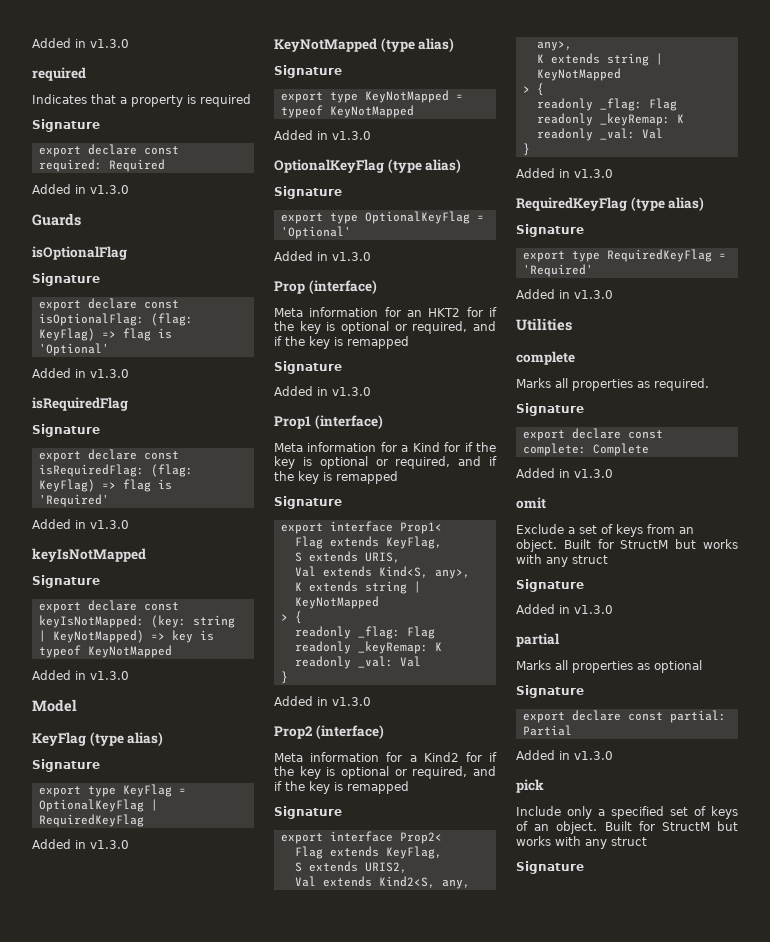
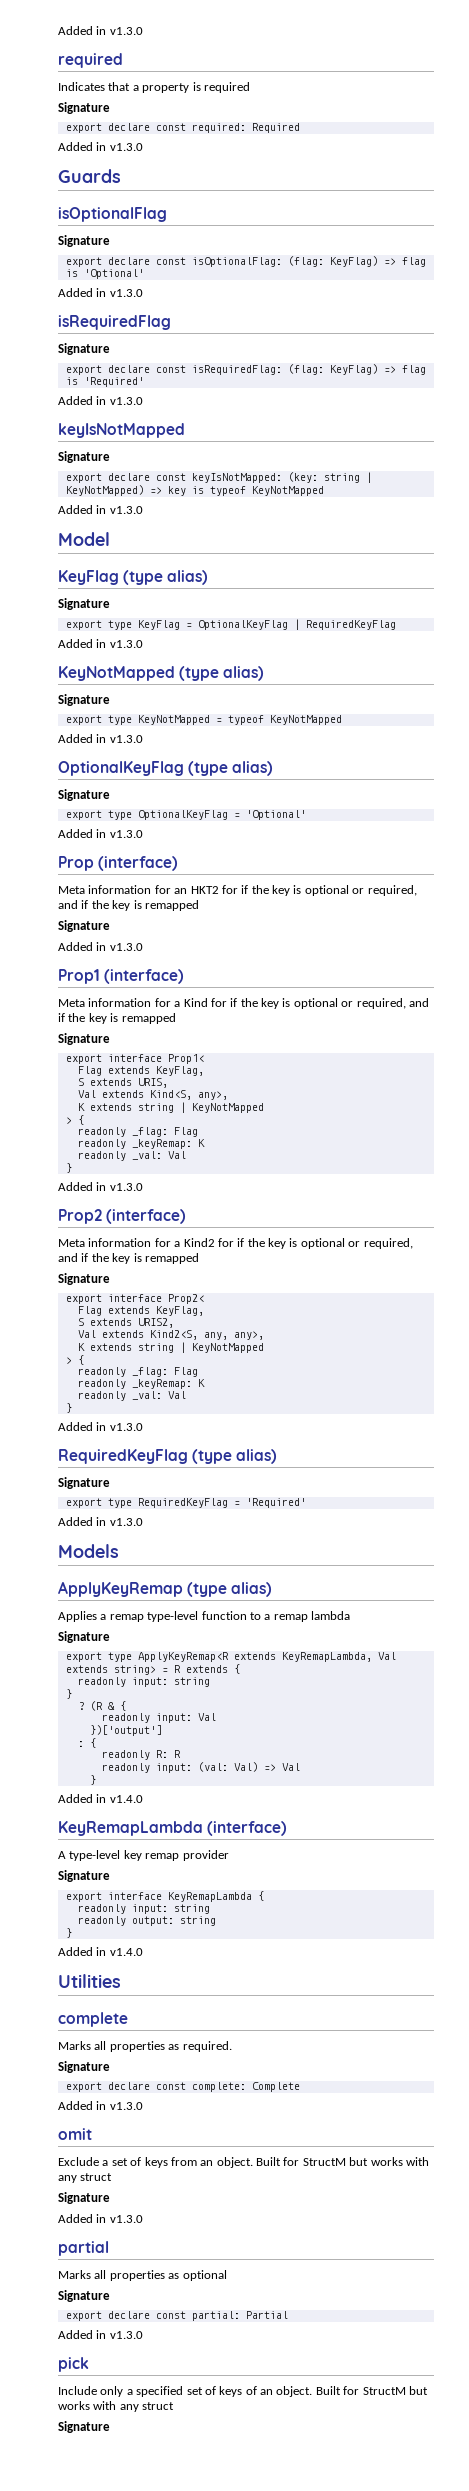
(613, 294) none -> [58,1544,119,1558] [58,1581,273,1597] [58,1611,350,1622] [58,1631,110,1643] [65,1652,396,1662] [65,1664,240,1675] [77,1677,210,1687] [65,1689,72,1699] [77,1701,126,1711] [101,1713,216,1723] [89,1725,162,1736] [77,1738,96,1748] [101,1750,181,1760] [101,1762,300,1773] [89,1775,96,1785] [58,1794,143,1803] [58,1821,288,1836] [58,1850,229,1861] [58,1870,110,1882] [65,1891,264,1902] [77,1904,210,1914] [77,1916,216,1926] [65,1928,72,1938] [58,1947,143,1956] // Models // ApplyKeyRemap (type alias) // Applies a remap type-level function to a remap lambda // Signature // export type ApplyKeyRemap<R extends KeyRemapLambda, Val extends string> = R extends { // readonly input: string // } // ? (R & { // readonly input: Val // })['output'] // : { // readonly R: R // readonly input: (val: Val) => Val // } // Added in v1.4.0 // KeyRemapLambda (interface) // A type-level key remap provider // Signature // export interface KeyRemapLambda { // readonly input: string // readonly output: string // } // Added in v1.4.0

